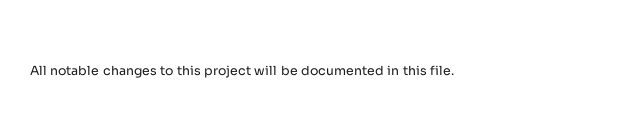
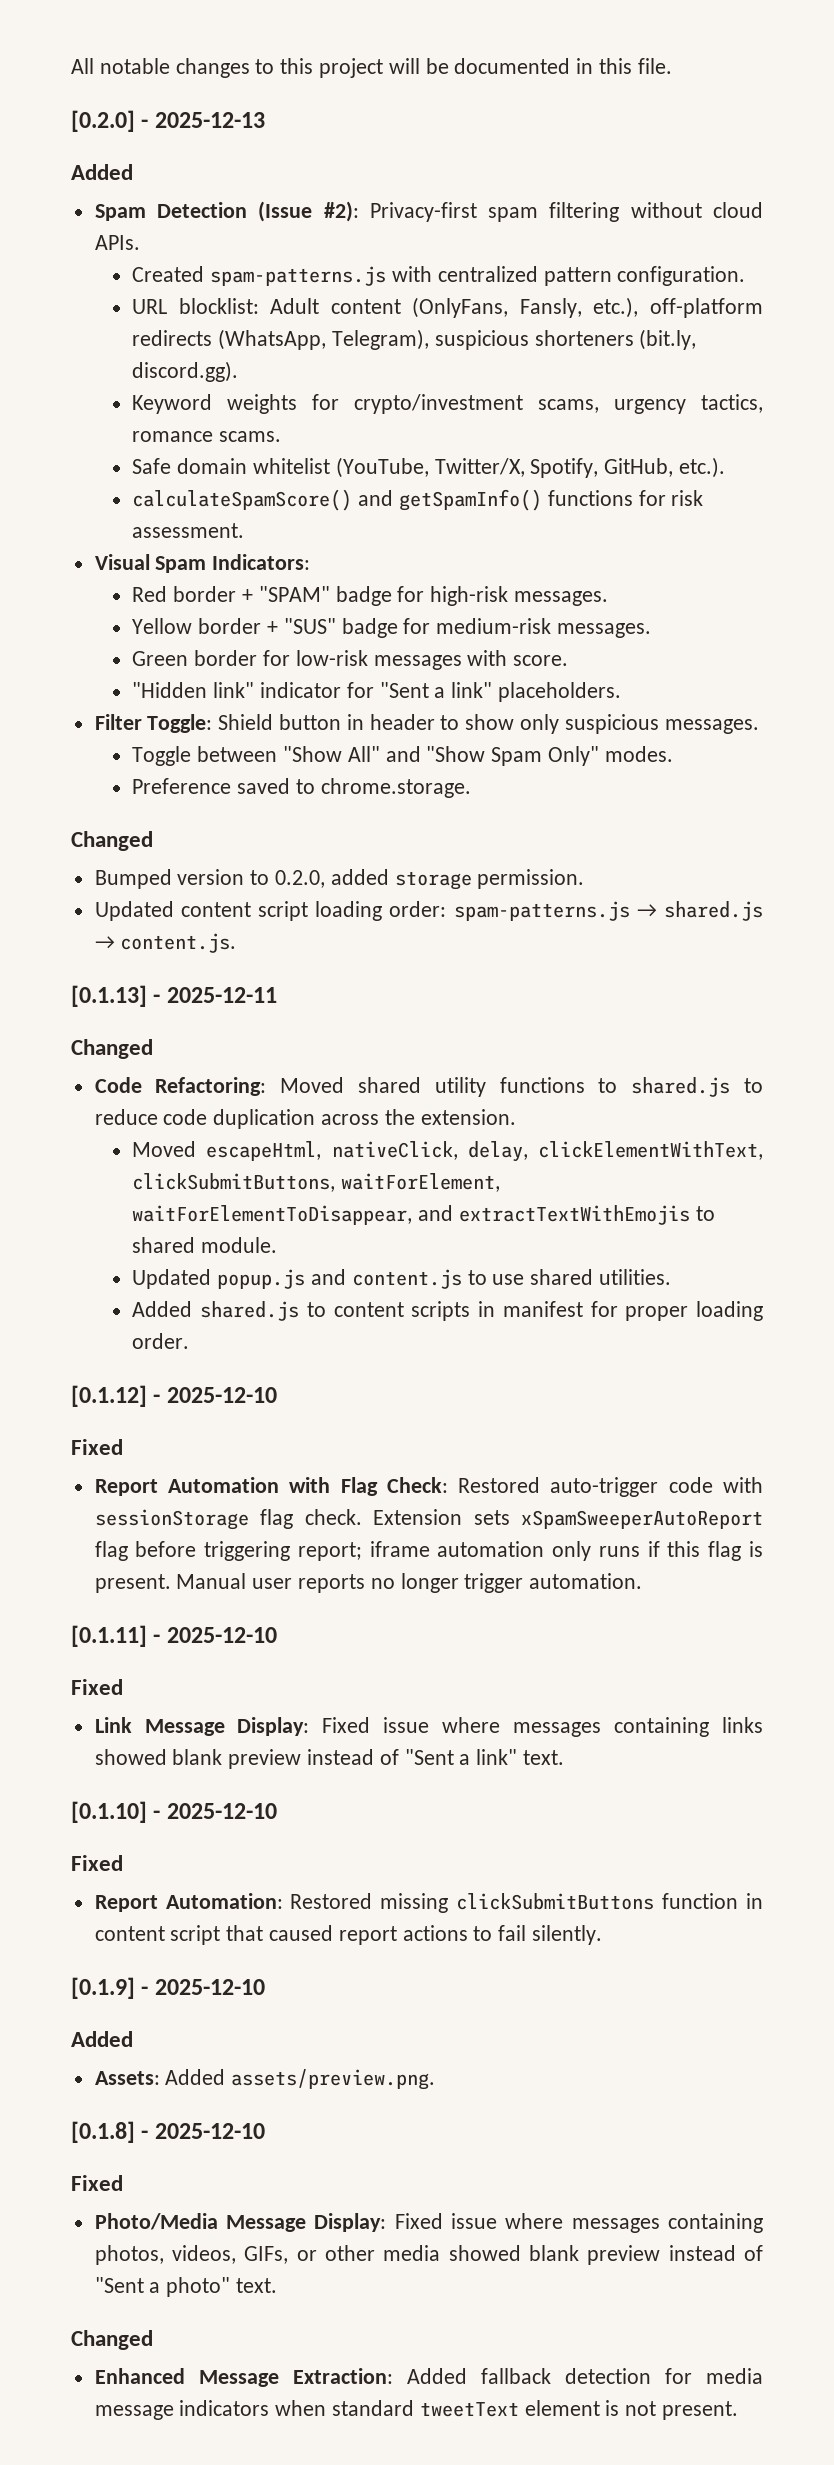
(455, 70) none -> [71,110,265,132] [71,164,133,180] [94,201,763,222] [94,235,140,250] [132,266,746,286] [132,297,763,318] [132,329,697,350] [132,361,239,382] [132,394,763,414] [132,431,282,442] [132,457,725,478] [132,489,704,511] [132,523,245,538] [94,554,311,573] [132,586,608,606] [132,618,651,638] [132,650,569,670] [132,682,621,702] [94,714,759,734] [132,746,673,766] [132,778,471,798] [71,831,153,851] [94,869,585,890] [94,901,763,921] [94,933,237,953] [71,985,277,1007] [71,1039,153,1059] [94,1077,763,1097] [94,1109,516,1129] [132,1141,763,1162] [132,1173,501,1192] [132,1205,715,1225] [132,1237,278,1253] [132,1269,671,1289] [132,1301,763,1321] [132,1333,190,1349] [71,1385,277,1407] [71,1439,123,1455] [94,1477,763,1497] [94,1509,764,1530] [94,1541,763,1561] [94,1573,643,1593] [71,1625,277,1647] [71,1679,123,1695] [94,1717,763,1737] [94,1749,565,1769] [71,1801,277,1823] [71,1855,123,1871] [94,1893,763,1913] [94,1925,603,1945] [71,1977,265,1999] [71,2031,133,2047] [94,2069,436,2090] [71,2121,265,2143] [71,2175,123,2191] [94,2213,763,2233] [94,2245,763,2265] [94,2277,278,2297] [71,2330,153,2350] [94,2368,763,2387] [94,2400,739,2420] // [0.2.0] - 2025-12-13 // Added // Spam Detection (Issue #2): Privacy-first spam filtering without cloud APIs. // Created spam-patterns.js with centralized pattern configuration. // URL blocklist: Adult content (OnlyFans, Fansly, etc.), off-platform redirects (WhatsApp, Telegram), suspicious shorteners (bit.ly, discord.gg). // Keyword weights for crypto/investment scams, urgency tactics, romance scams. // Safe domain whitelist (YouTube, Twitter/X, Spotify, GitHub, etc.). // calculateSpamScore() and getSpamInfo() functions for risk assessment. // Visual Spam Indicators: // Red border + "SPAM" badge for high-risk messages. // Yellow border + "SUS" badge for medium-risk messages. // Green border for low-risk messages with score. // "Hidden link" indicator for "Sent a link" placeholders. // Filter Toggle: Shield button in header to show only suspicious messages. // Toggle between "Show All" and "Show Spam Only" modes. // Preference saved to chrome.storage. // Changed // Bumped version to 0.2.0, added storage permission. // Updated content script loading order: spam-patterns.js → shared.js → content.js. // [0.1.13] - 2025-12-11 // Changed // Code Refactoring: Moved shared utility functions to shared.js to reduce code duplication across the extension. // Moved escapeHtml, nativeClick, delay, clickElementWithText, clickSubmitButtons, waitForElement, waitForElementToDisappear, and extractTextWithEmojis to shared module. // Updated popup.js and content.js to use shared utilities. // Added shared.js to content scripts in manifest for proper loading order. // [0.1.12] - 2025-12-10 // Fixed // Report Automation with Flag Check: Restored auto-trigger code with sessionStorage flag check. Extension sets xSpamSweeperAutoReport flag before triggering report; iframe automation only runs if this flag is present. Manual user reports no longer trigger automation. // [0.1.11] - 2025-12-10 // Fixed // Link Message Display: Fixed issue where messages containing links showed blank preview instead of "Sent a link" text. // [0.1.10] - 2025-12-10 // Fixed // Report Automation: Restored missing clickSubmitButtons function in content script that caused report actions to fail silently. // [0.1.9] - 2025-12-10 // Added // Assets: Added assets/preview.png. // [0.1.8] - 2025-12-10 // Fixed // Photo/Media Message Display: Fixed issue where messages containing photos, videos, GIFs, or other media showed blank preview instead of "Sent a photo" text. // Changed // Enhanced Message Extraction: Added fallback detection for media message indicators when standard tweetText element is not present.

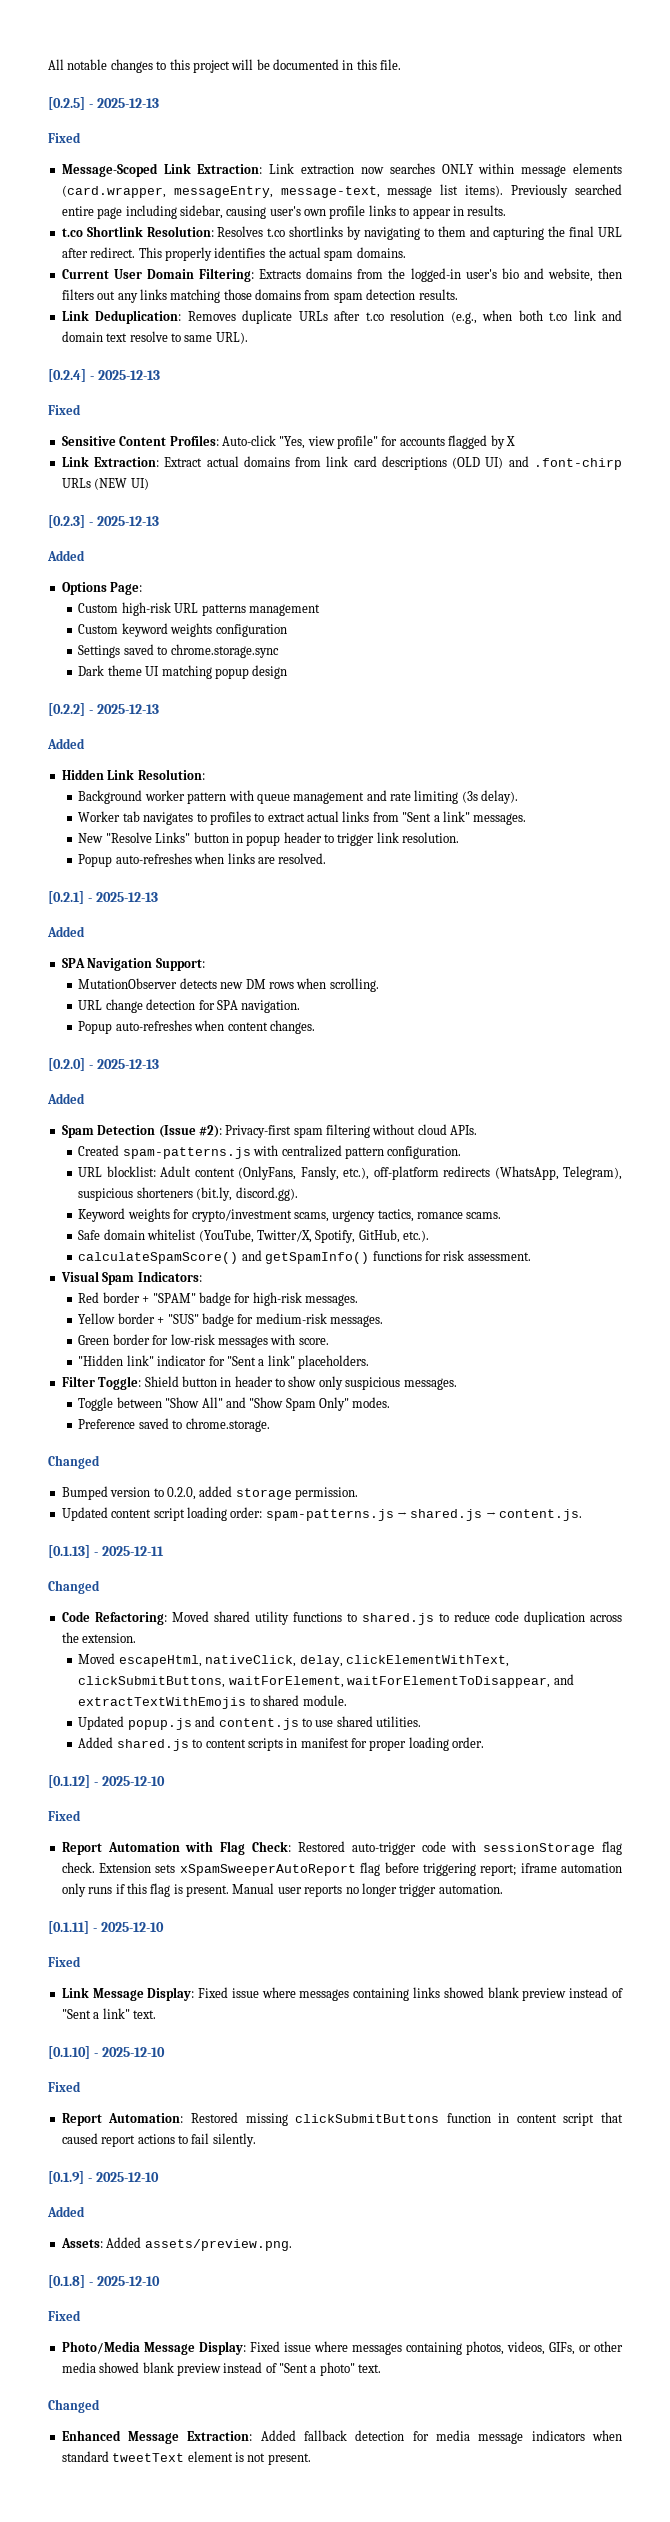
(672, 66) none -> [48,97,159,110] [48,132,81,143] [61,163,622,177] [61,184,622,198] [61,205,507,219] [61,226,622,240] [61,247,406,261] [61,268,623,282] [61,289,458,303] [61,310,622,324] [61,331,248,344] [48,369,160,382] [48,404,81,415] [61,435,515,449] [61,456,622,470] [61,478,149,490] [48,515,159,528] [47,550,85,561] [61,582,143,595] [78,602,320,616] [78,623,287,637] [78,644,279,658] [78,665,288,679] [48,703,159,716] [47,738,85,749] [61,769,205,780] [78,790,519,804] [78,811,527,825] [78,832,460,846] [78,853,327,867] [48,891,158,904] [47,926,85,937] [61,958,205,971] [78,978,379,992] [78,999,301,1013] [78,1020,315,1034] // [0.2.5] - 2025-12-13 // Fixed // Message-Scoped Link Extraction: Link extraction now searches ONLY within message elements (card.wrapper, messageEntry, message-text, message list items). Previously searched entire page including sidebar, causing user's own profile links to appear in results. // t.co Shortlink Resolution: Resolves t.co shortlinks by navigating to them and capturing the final URL after redirect. This properly identifies the actual spam domains. // Current User Domain Filtering: Extracts domains from the logged-in user's bio and website, then filters out any links matching those domains from spam detection results. // Link Deduplication: Removes duplicate URLs after t.co resolution (e.g., when both t.co link and domain text resolve to same URL). // [0.2.4] - 2025-12-13 // Fixed // Sensitive Content Profiles: Auto-click "Yes, view profile" for accounts flagged by X // Link Extraction: Extract actual domains from link card descriptions (OLD UI) and .font-chirp URLs (NEW UI) // [0.2.3] - 2025-12-13 // Added // Options Page: // Custom high-risk URL patterns management // Custom keyword weights configuration // Settings saved to chrome.storage.sync // Dark theme UI matching popup design // [0.2.2] - 2025-12-13 // Added // Hidden Link Resolution: // Background worker pattern with queue management and rate limiting (3s delay). // Worker tab navigates to profiles to extract actual links from "Sent a link" messages. // New "Resolve Links" button in popup header to trigger link resolution. // Popup auto-refreshes when links are resolved. // [0.2.1] - 2025-12-13 // Added // SPA Navigation Support: // MutationObserver detects new DM rows when scrolling. // URL change detection for SPA navigation. // Popup auto-refreshes when content changes.

